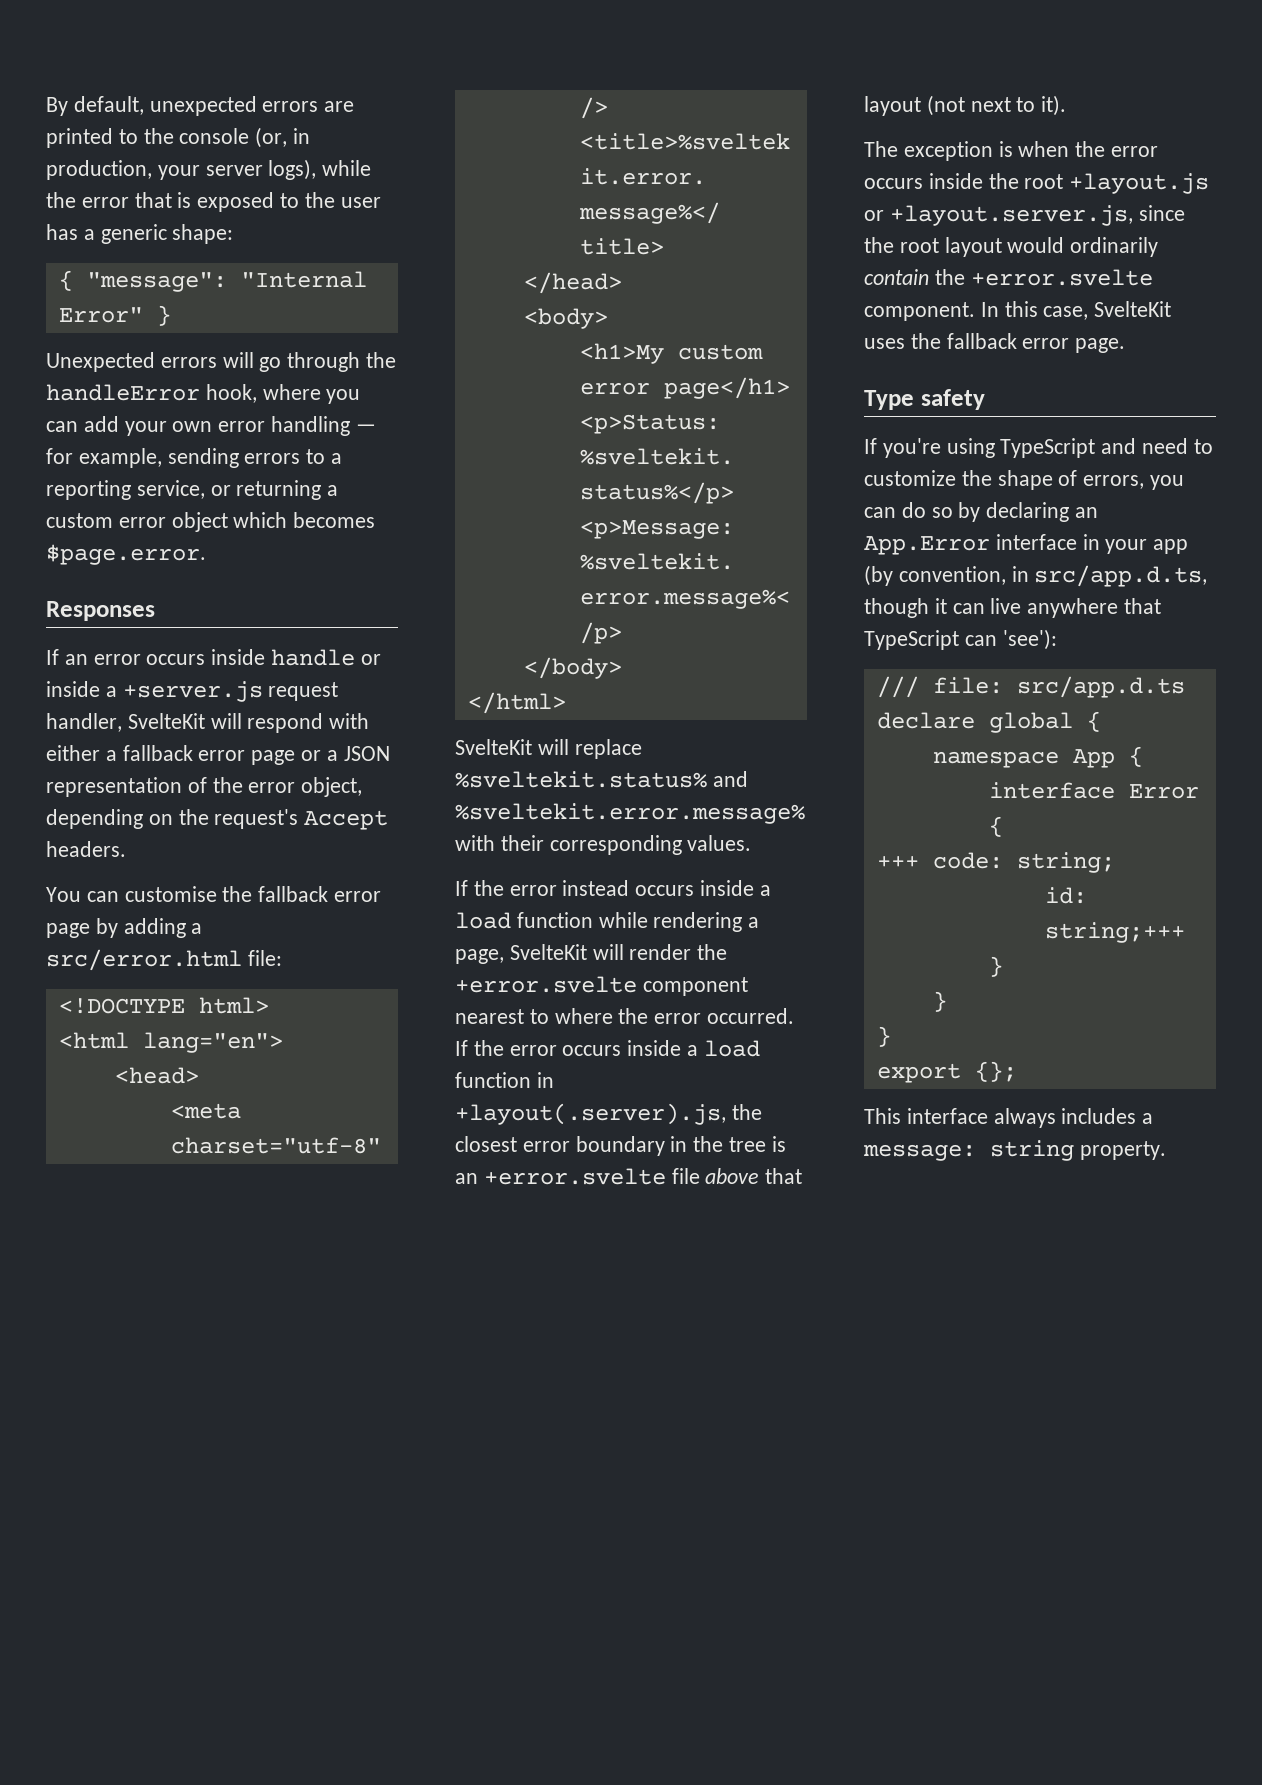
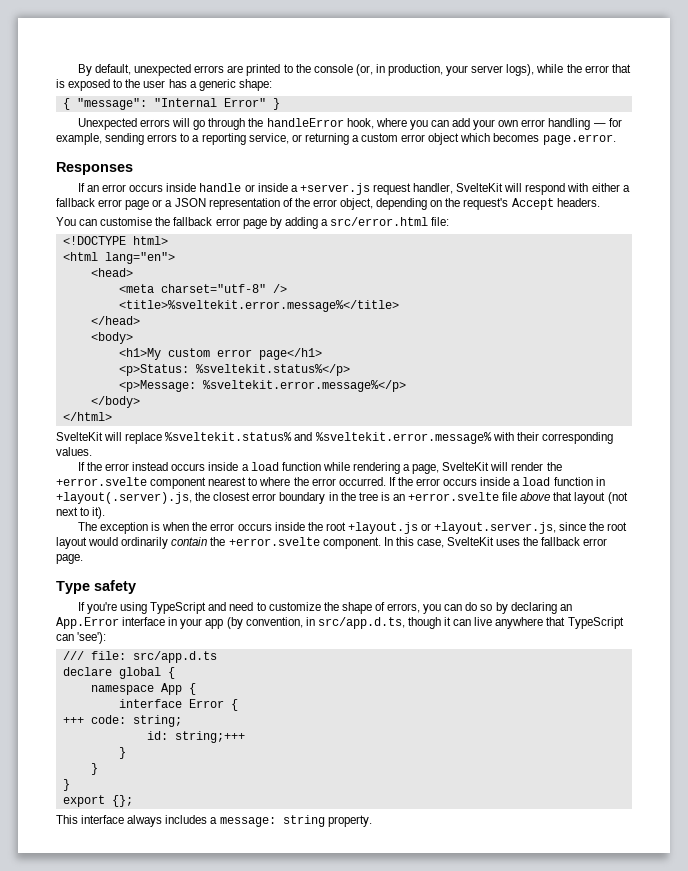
[46,544,206,565] $page.error. -> [542,134,616,145] page.error.

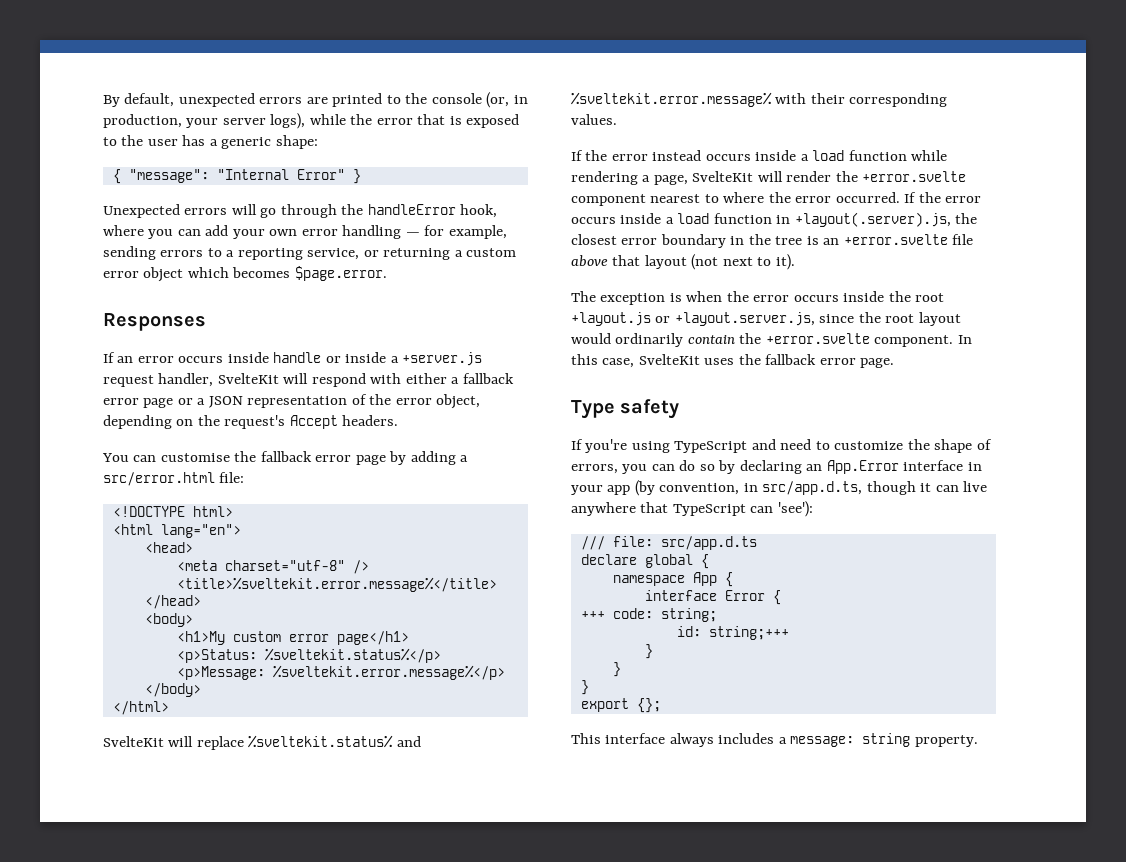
[542,134,616,145] page.error. -> [294,266,387,281] $page.error.

